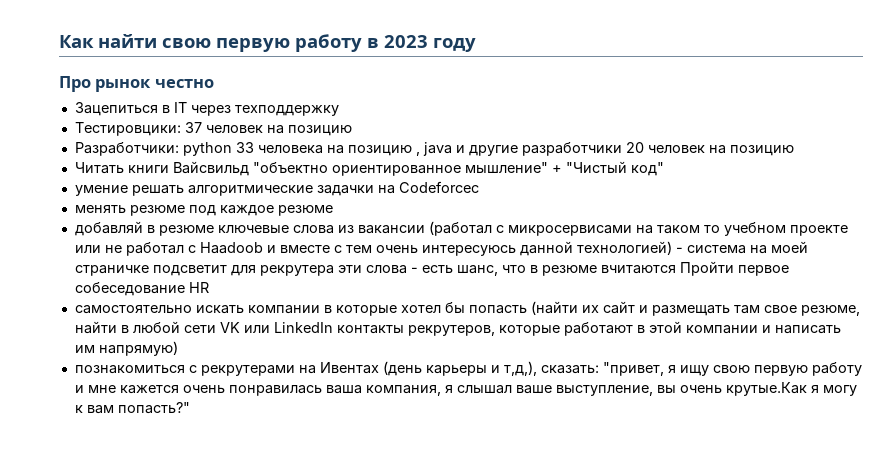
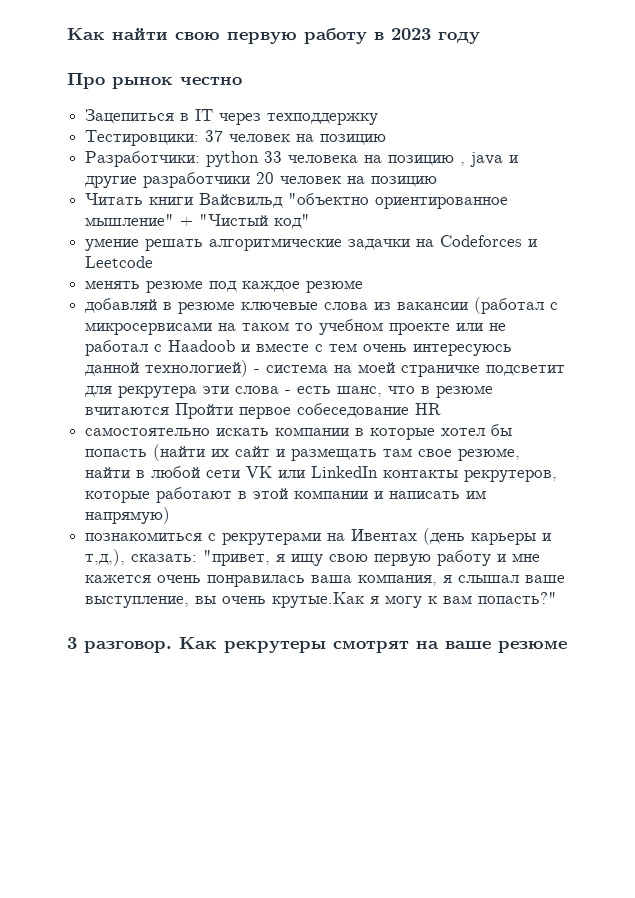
[398,181,479,193] Codeforcec -> [440,235,538,247] [85,256,154,268] Codeforces и Leetcode
(190, 408) none -> [67,637,567,653] // 3 разговор. Как рекрутеры смотрят на ваше резюме

